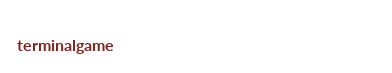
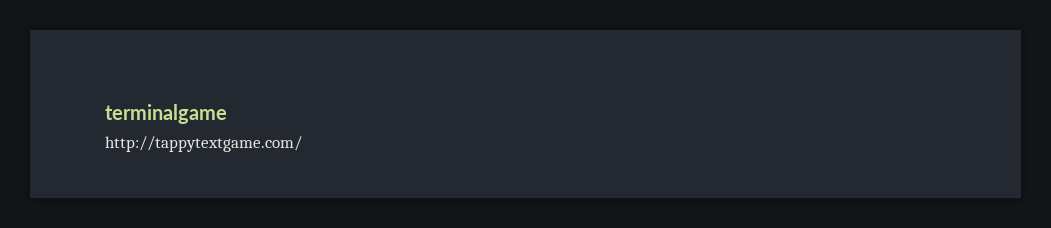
(114, 47) none -> [105,136,302,152] // http://tappytextgame.com/

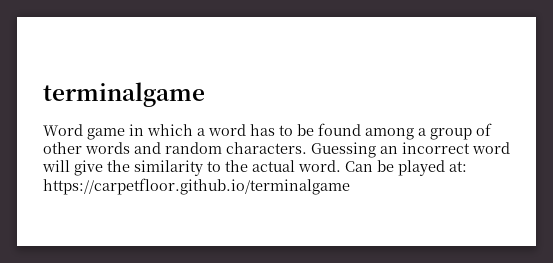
[105,136,302,152] http://tappytextgame.com/ -> [43,123,492,140] [43,142,510,158] [42,160,467,176] [43,178,350,195] Word game in which a word has to be found among a group of other words and random characters. Guessing an incorrect word will give the similarity to the actual word. Can be played at: https://carpetfloor.github.io/terminalgame

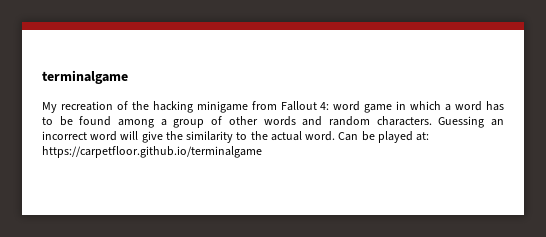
[43,124,83,136] Word -> [42,101,361,113] My recreation of the hacking minigame from Fallout 4: word

